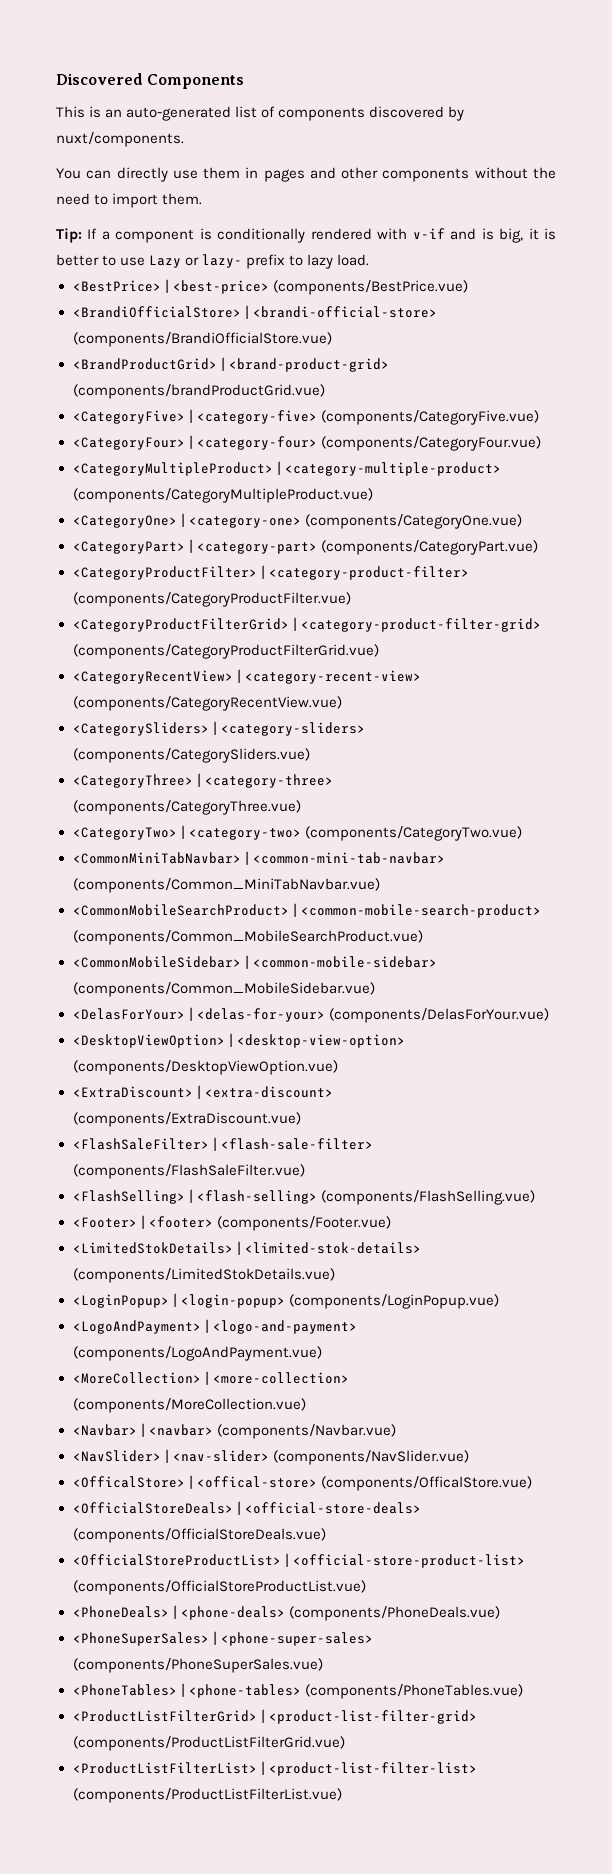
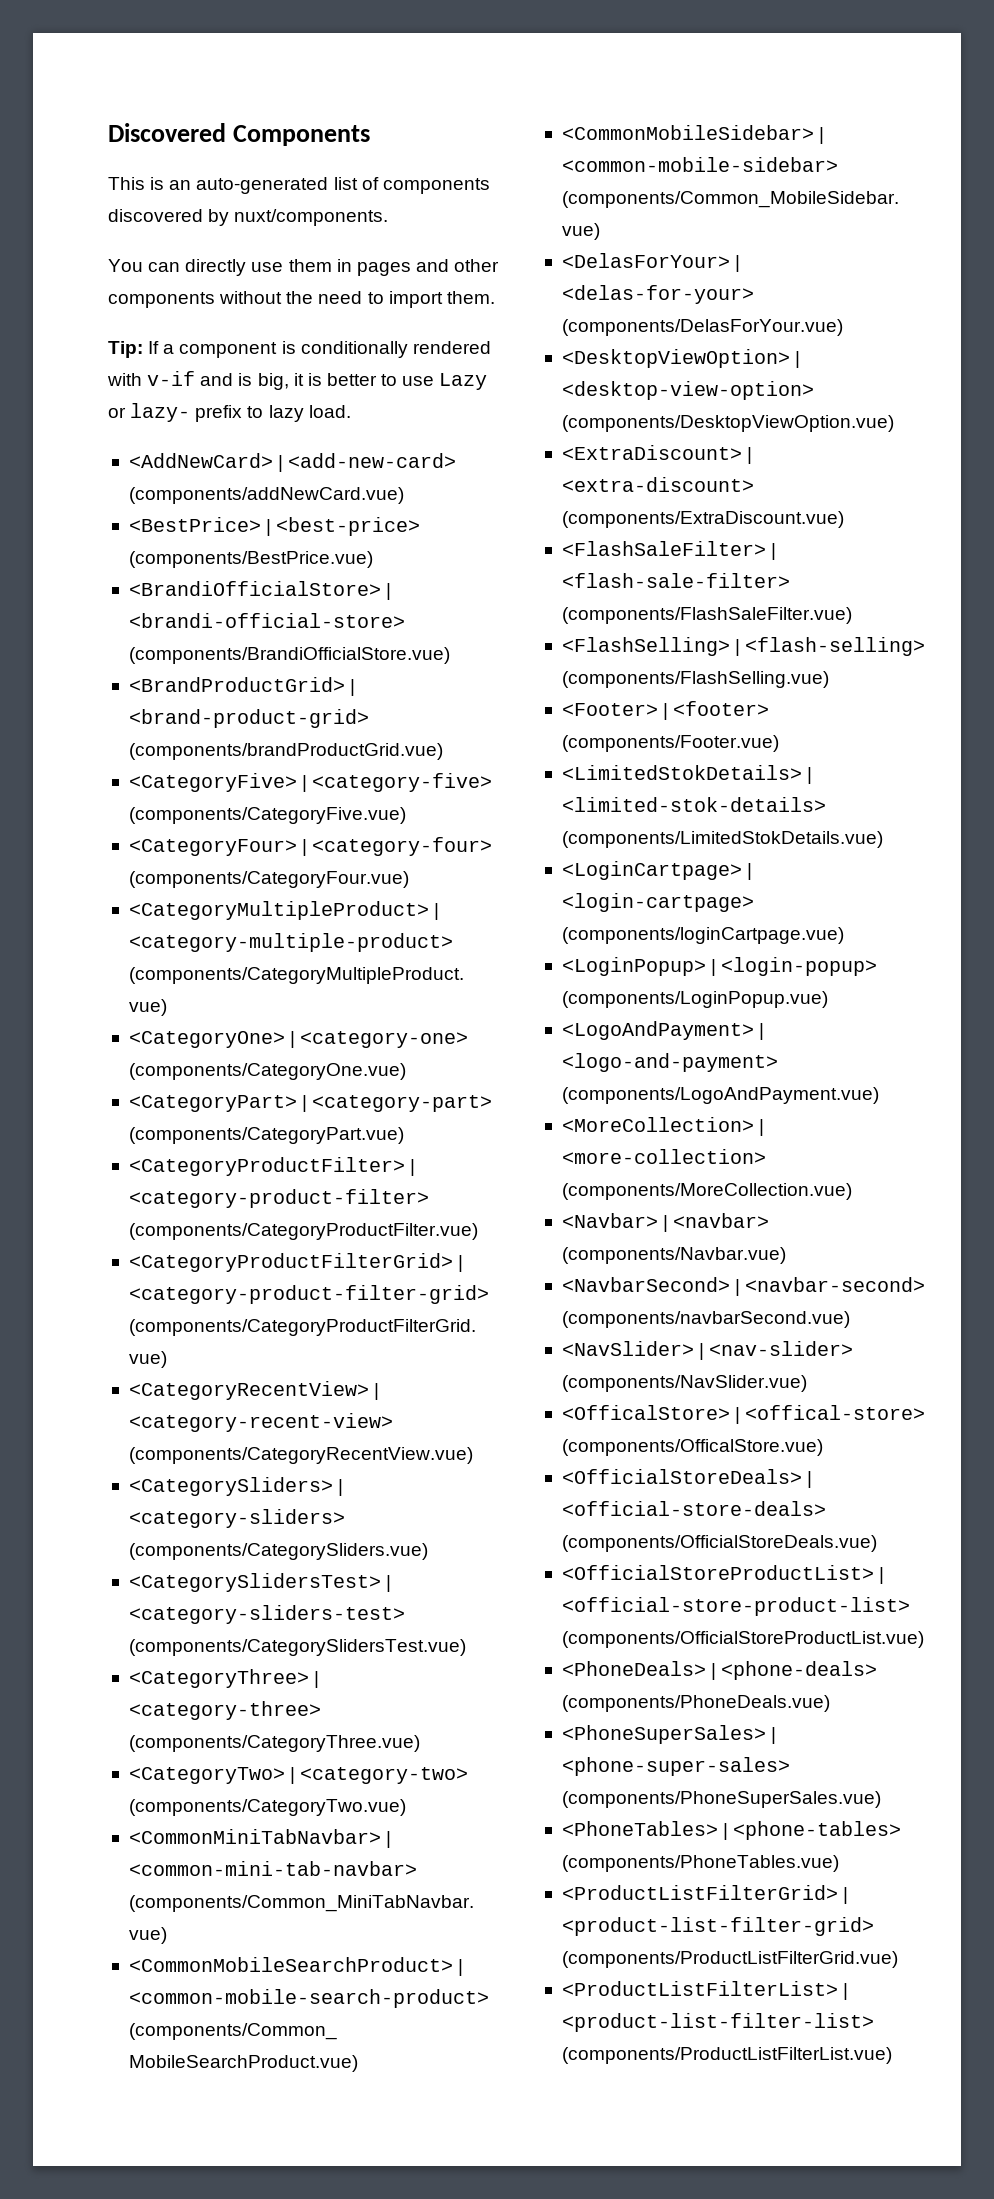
(370, 260) none -> [128,453,457,472] [128,487,404,504] // <AddNewCard> | <add-new-card> (components/addNewCard.vue)
(310, 755) none -> [128,1573,392,1592] [128,1605,405,1624] [128,1639,466,1656] // <CategorySlidersTest> | <category-sliders-test> (components/CategorySlidersTest.vue)
(335, 1275) none -> [561,861,753,880] [561,893,754,912] [561,927,844,944] // <LoginCartpage> | <login-cartpage> (components/loginCartpage.vue)
(396, 1431) none -> [561,1277,926,1296] [561,1311,850,1328] // <NavbarSecond> | <navbar-second> (components/navbarSecond.vue)

